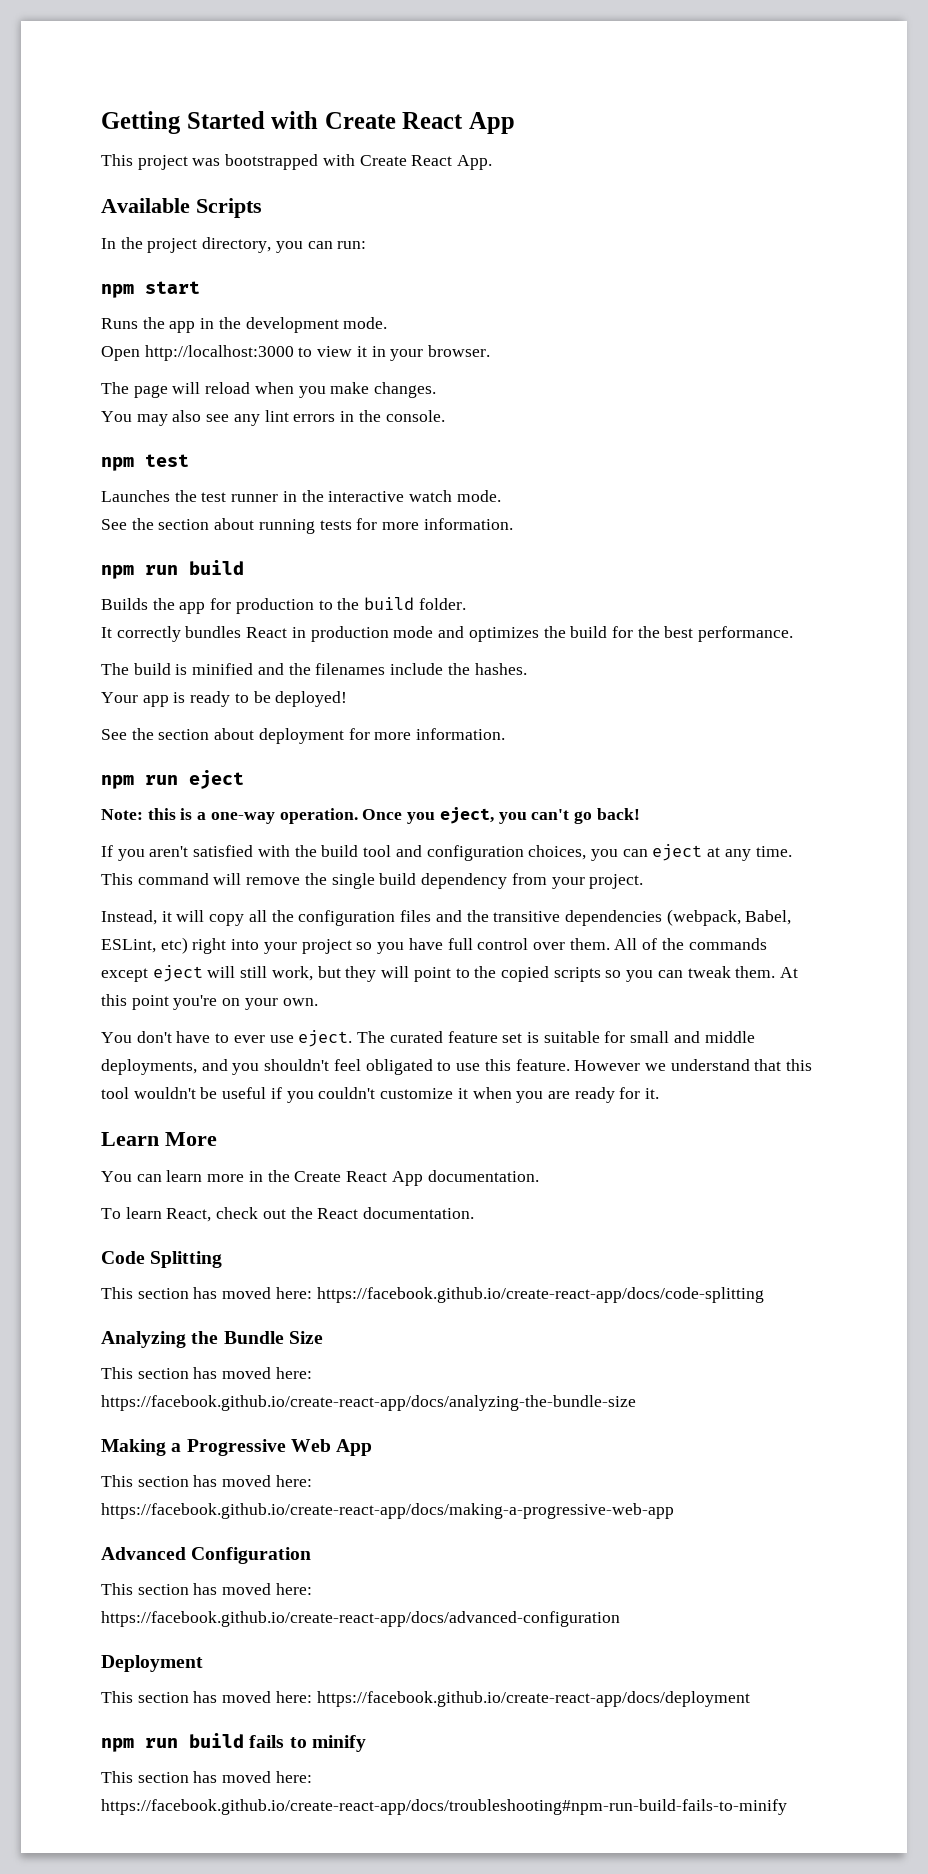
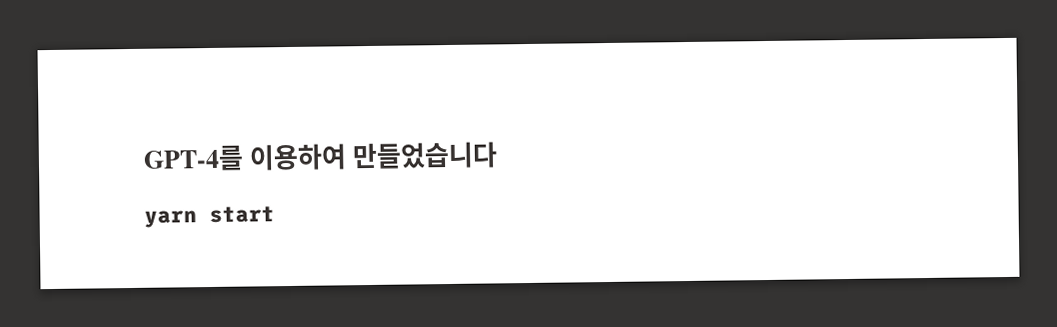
[101,111,516,134] [101,154,493,170] [101,198,262,218] [101,237,367,253] [101,281,200,298] [101,317,388,333] [101,345,491,361] [101,382,437,398] [101,410,445,426] [101,454,189,471] [101,490,501,502] [101,518,513,534] [101,560,244,579] [101,597,466,614] [101,626,794,642] [101,663,527,675] [101,691,348,707] [101,728,506,744] [101,770,244,789] [101,807,640,824] [101,844,792,861] [101,873,644,889] [101,909,792,926] [101,937,767,954] [101,965,799,982] [101,994,318,1010] [101,1030,755,1047] [101,1059,813,1075] [101,1087,660,1103] [101,1132,217,1146] [101,1170,539,1186] [101,1207,475,1222] [101,1251,223,1268] [101,1287,764,1303] [101,1331,323,1348] [101,1367,312,1379] [101,1395,636,1411] [101,1439,373,1456] [101,1475,312,1487] [101,1503,674,1519] [101,1547,312,1564] [101,1583,312,1595] [101,1611,620,1627] [101,1655,203,1672] [101,1691,750,1707] [101,1733,366,1752] [101,1771,312,1783] [101,1799,787,1815] Getting Started with Create React App // This project was bootstrapped with Create React App. // Available Scripts // In the project directory, you can run: // npm start // Runs the app in the development mode. // Open http://localhost:3000 to view it in your browser. // The page will reload when you make changes. // You may also see any lint errors in the console. // npm test // Launches the test runner in the interactive watch mode. // See the section about running tests for more information. // npm run build // Builds the app for production to the build folder. // It correctly bundles React in production mode and optimizes the build for the best performance. // The build is minified and the filenames include the hashes. // Your app is ready to be deployed! // See the section about deployment for more information. // npm run eject // Note: this is a one-way operation. Once you eject, you can't go back! // If you aren't satisfied with the build tool and configuration choices, you can eject at any time. This command will remove the single build dependency from your project. // Instead, it will copy all the configuration files and the transitive dependencies (webpack, Babel, ESLint, etc) right into your project so you have full control over them. All of the commands except eject will still work, but they will point to the copied scripts so you can tweak them. At this point you're on your own. // You don't have to ever use eject. The curated feature set is suitable for small and middle deployments, and you shouldn't feel obligated to use this feature. However we understand that this tool wouldn't be useful if you couldn't customize it when you are ready for it. // Learn More // You can learn more in the Create React App documentation. // To learn React, check out the React documentation. // Code Splitting // This section has moved here: https://facebook.github.io/create-react-app/docs/code-splitting // Analyzing the Bundle Size // This section has moved here: https://facebook.github.io/create-react-app/docs/analyzing-the-bundle-size // Making a Progressive Web App // This section has moved here: https://facebook.github.io/create-react-app/docs/making-a-progressive-web-app // Advanced Configuration // This section has moved here: https://facebook.github.io/create-react-app/docs/advanced-configuration // Deployment // This section has moved here: https://facebook.github.io/create-react-app/docs/deployment // npm run build fails to minify // This section has moved here: https://facebook.github.io/create-react-app/docs/troubleshooting#npm-run-build-fails-to-minify -> [143,141,499,172] [144,206,275,228] GPT-4를 이용하여 만들었습니다 // yarn start

